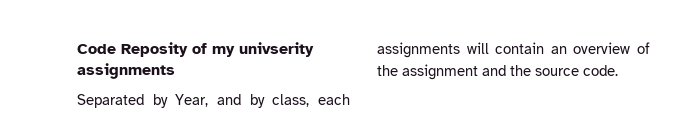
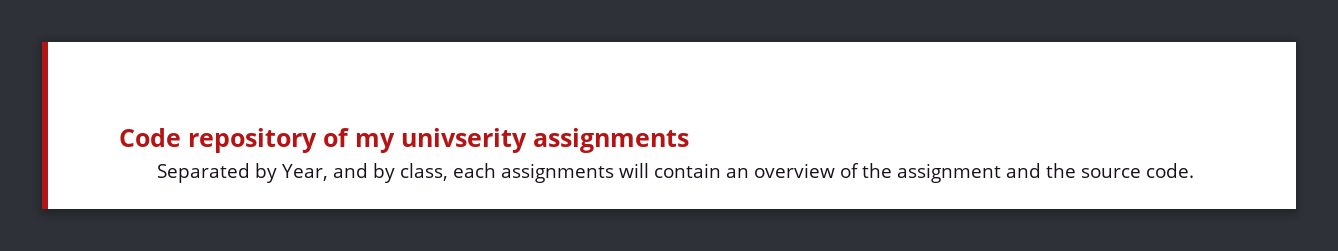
[121,42,188,57] Reposity -> [188,128,317,153] repository

